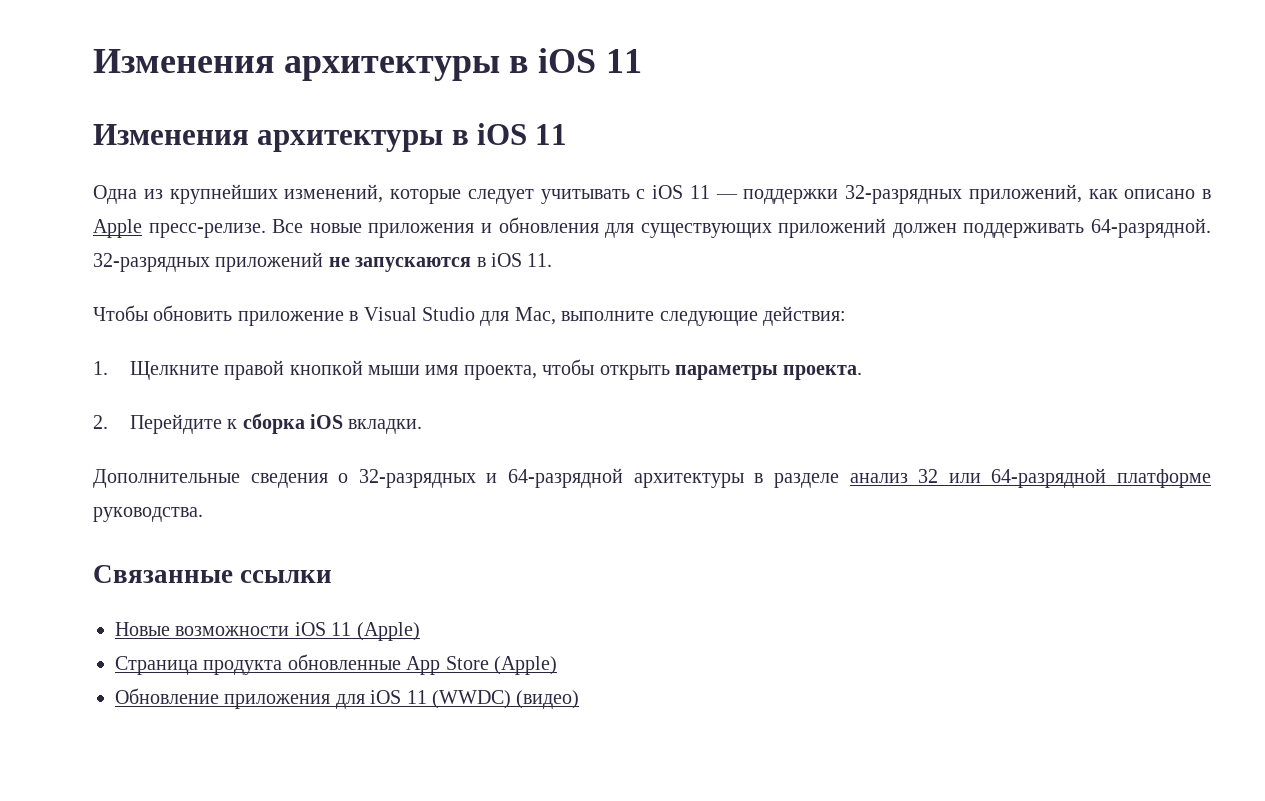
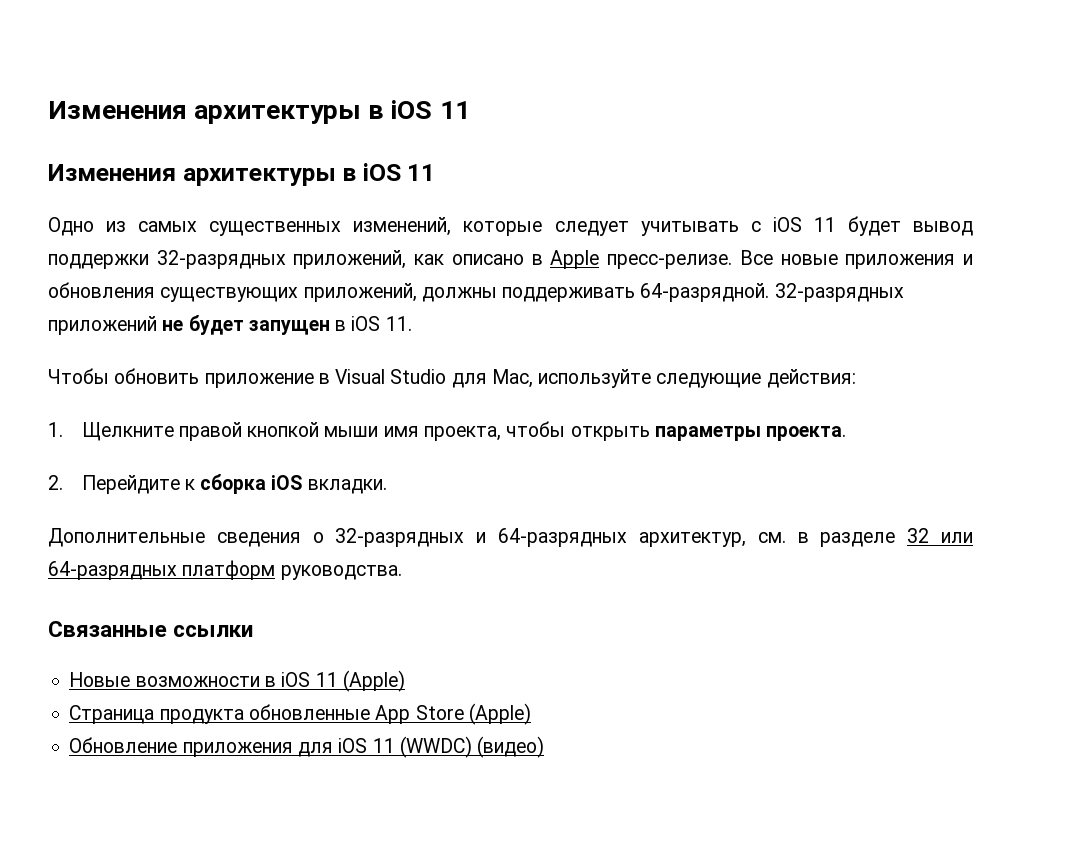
[93,184,278,204] Одна из крупнейших -> [48,217,342,236] Одно из самых существенных
[715,194,738,199] — -> [847,216,974,236] будет вывод
[605,218,957,238] для существующих приложений должен -> [160,283,497,302] существующих приложений, должны
[355,257,472,272] запускаются -> [188,315,330,335] будет запущен
[561,311,655,321] выполните -> [538,369,652,388] используйте
[508,468,744,488] 64-разрядной архитектуры -> [498,528,786,547] 64-разрядных архитектур, см.
[849,473,908,483] анализ -> (896, 539) none
[991,468,1212,488] 64-разрядной платформе -> [48,560,276,580] 64-разрядных платформ
(290, 631) none -> [264,676,276,687] в

